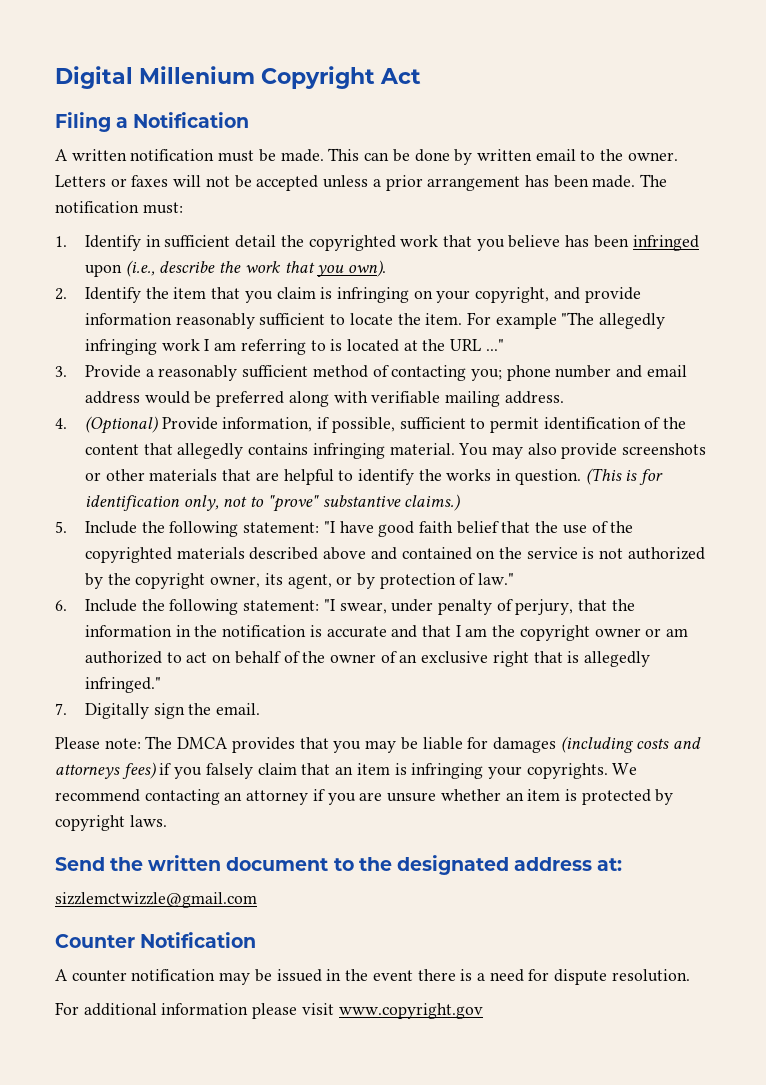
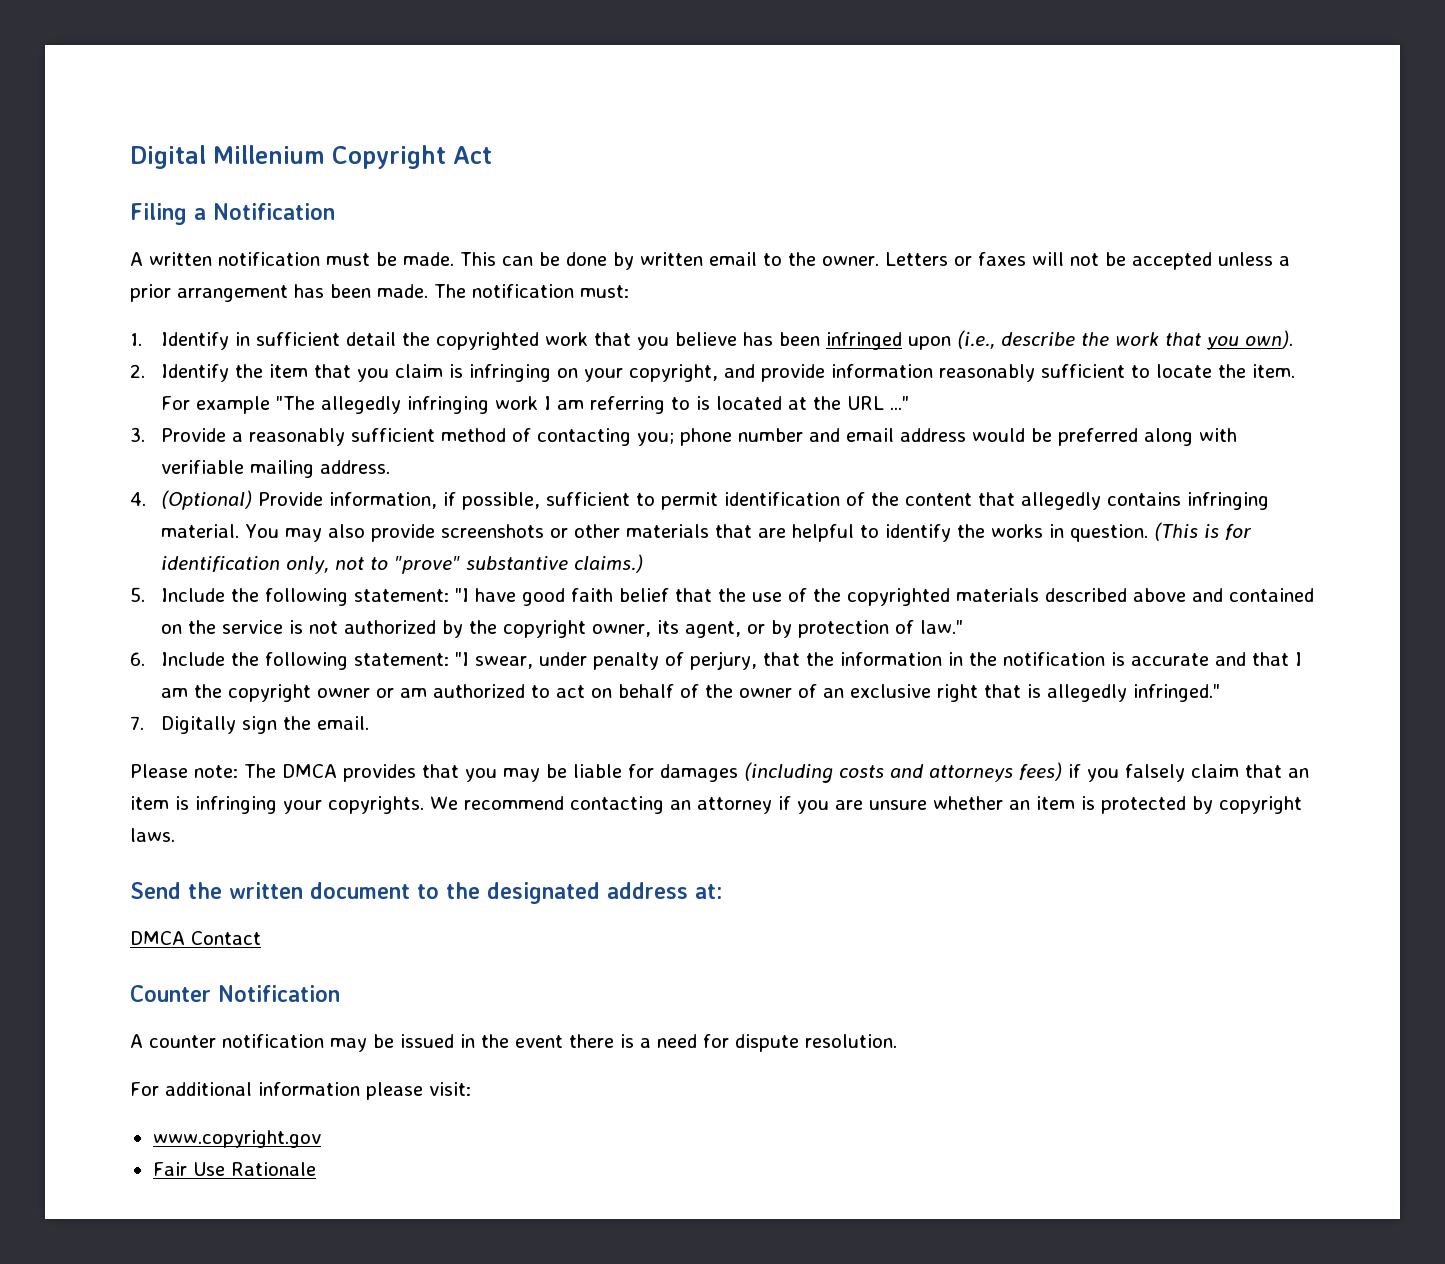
[55,892,257,908] sizzlemctwizzle@gmail.com -> [130,931,261,945] DMCA Contact
[301,1003,334,1015] visit -> [429,1082,471,1096] visit: //
(483, 1011) none -> [152,1162,316,1176] // Fair Use Rationale

